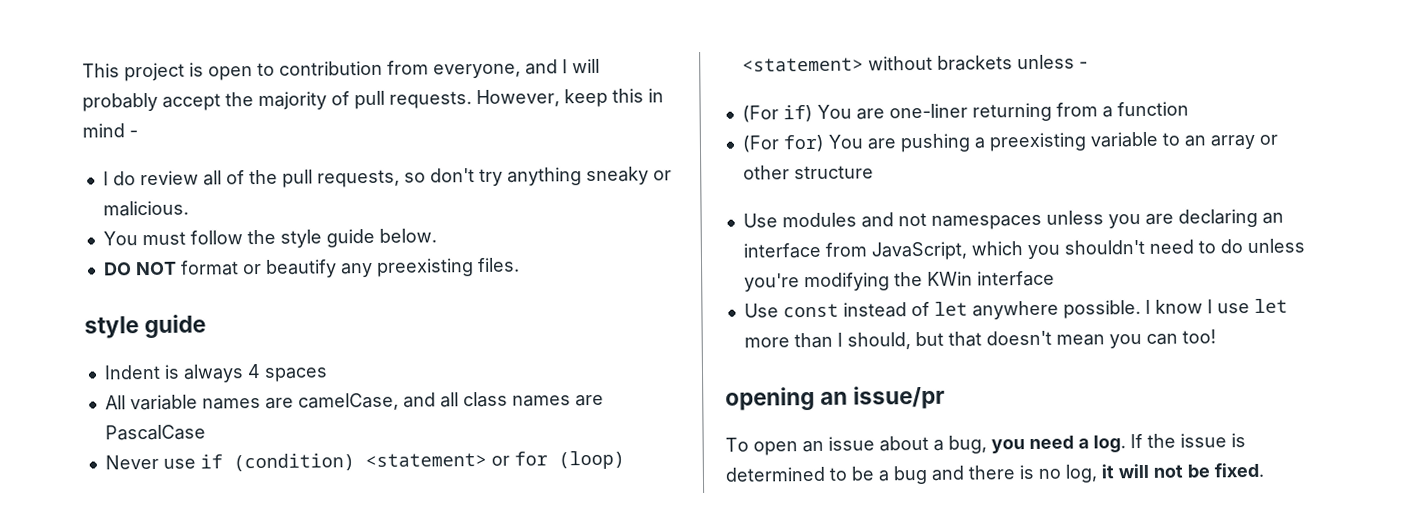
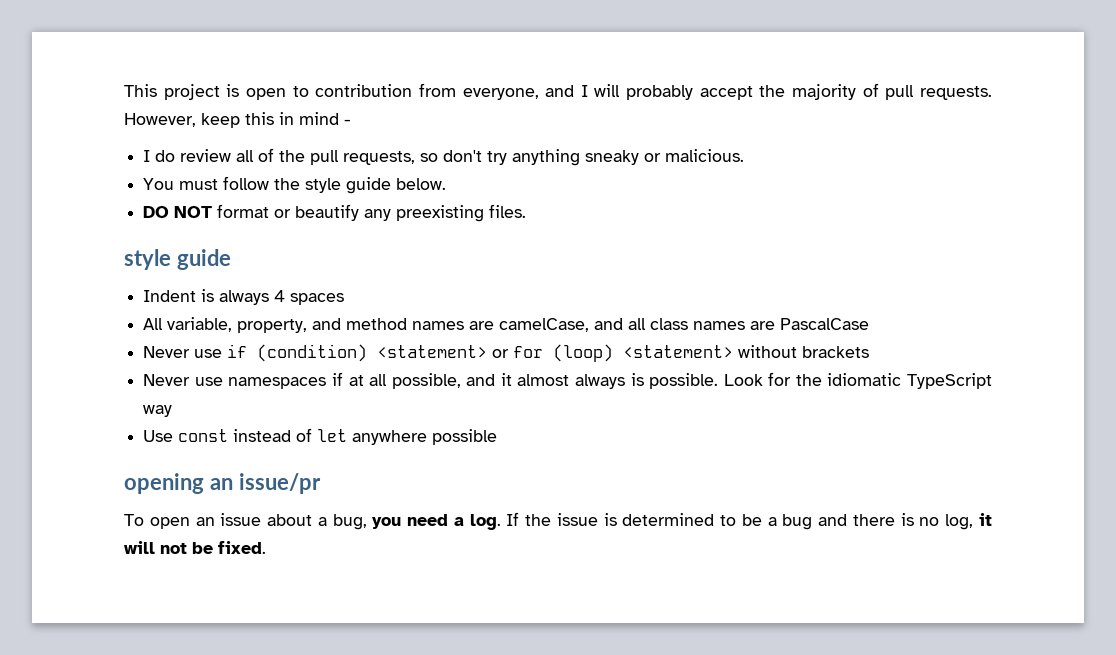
[129,394,198,411] variable -> [167,317,408,333] variable, property, and method
[1016,54,1088,70] [741,101,1189,123] [741,131,1278,153] [742,165,874,180] [742,208,1284,230] [742,238,1305,261] [743,270,1055,292] unless - // (For if) You are one-liner returning from a function // (For for) You are pushing a preexisting variable to an array or other structure // Use modules and not namespaces unless you are declaring an interface from JavaScript, which you shouldn't need to do unless you're modifying the KWin interface -> [143,372,993,389] [143,405,173,417] // Never use namespaces if at all possible, and it almost always is possible. Look for the idiomatic TypeScript way
[1062,298,1288,319] [743,329,1216,350] possible. I know I use let more than I should, but that doesn't mean you can too! -> [432,429,498,445] possible

